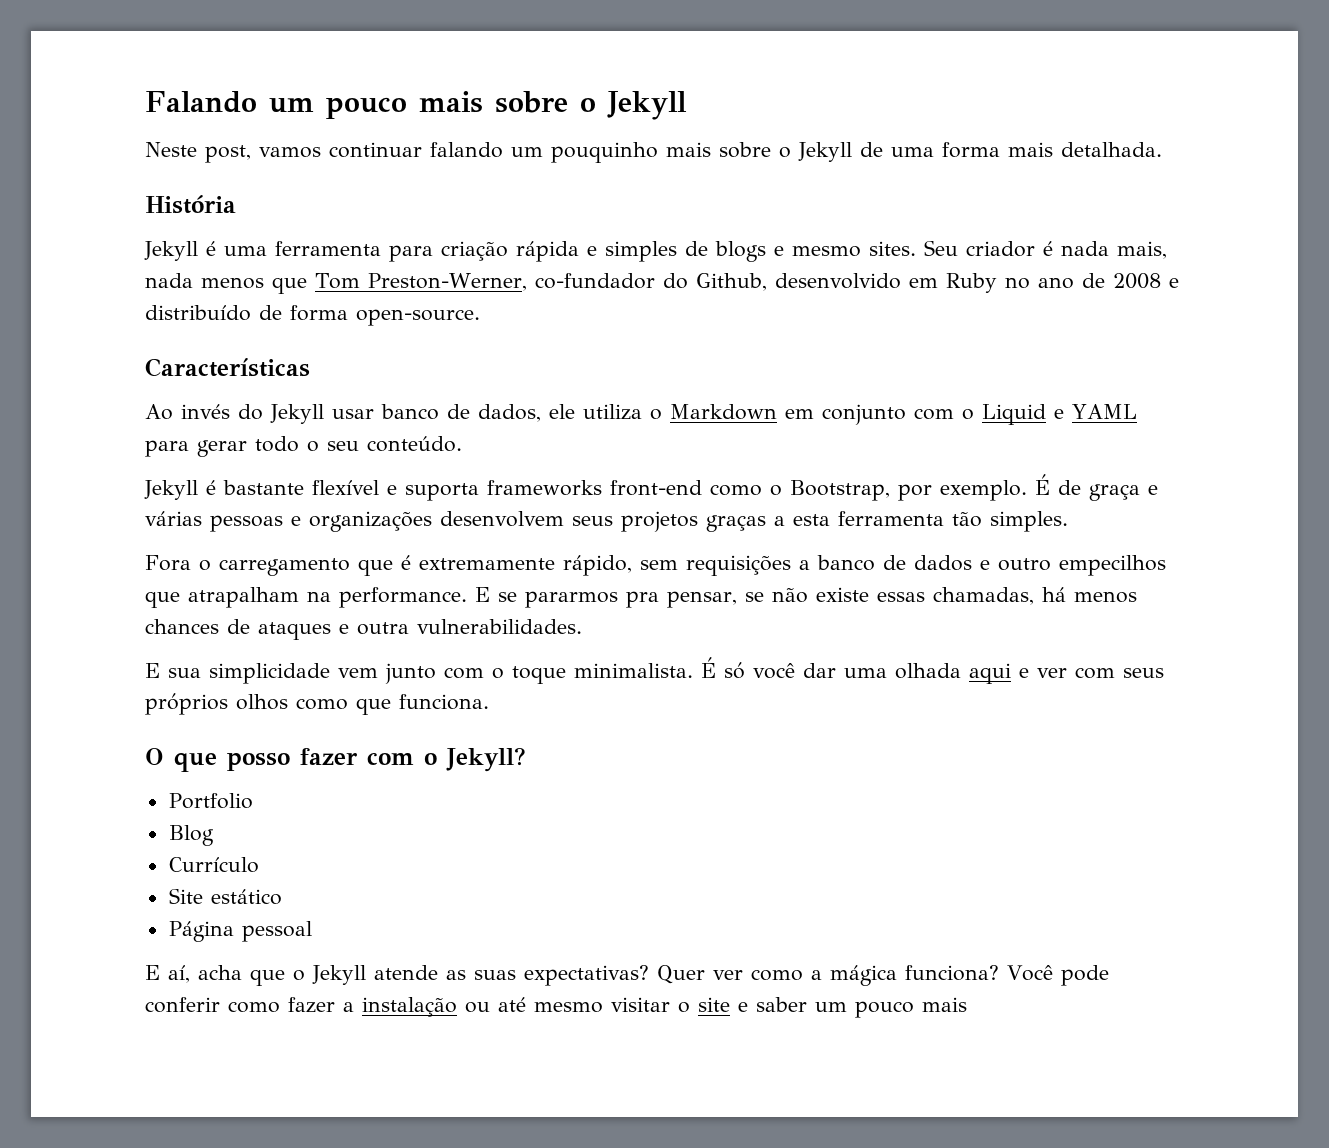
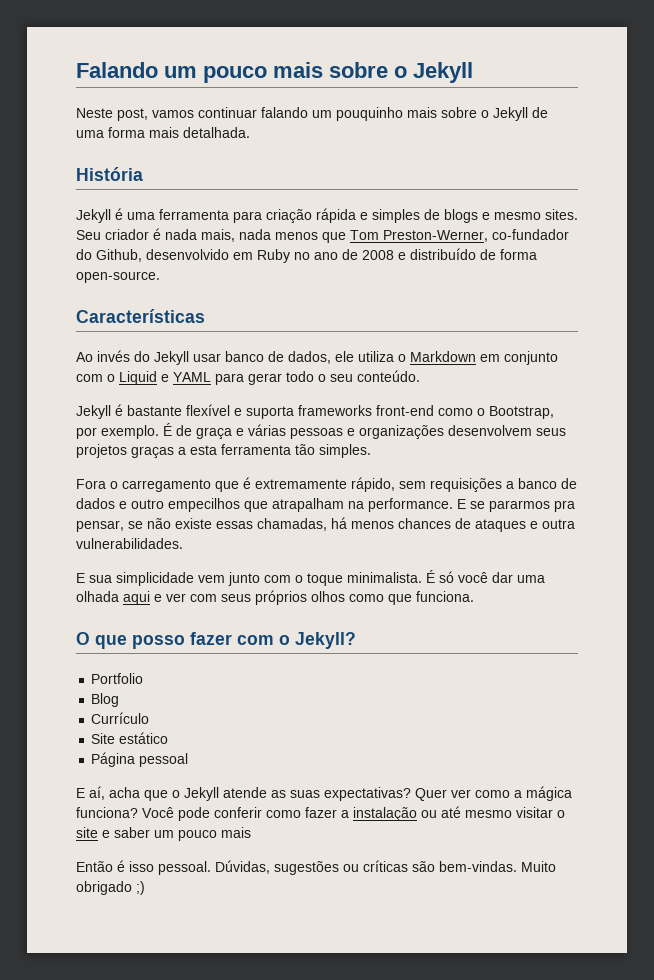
(967, 1004) none -> [76,860,556,875] [76,881,145,895] // Então é isso pessoal. Dúvidas, sugestões ou críticas são bem-vindas. Muito obrigado ;)

